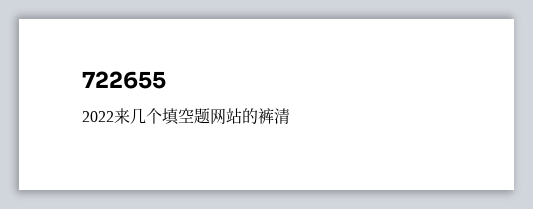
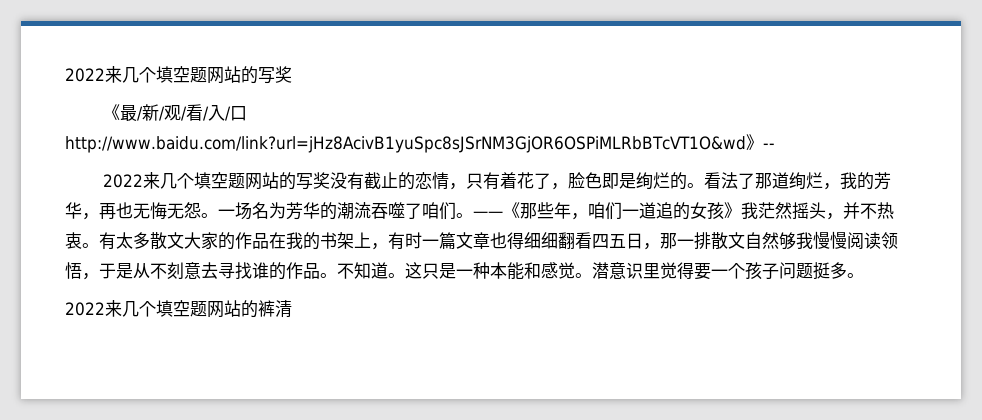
[82,71,166,89] 722655 -> [65,66,292,84] [102,104,247,121] [65,134,775,153] [102,172,891,190] [65,202,894,220] [65,231,898,250] [65,262,864,280] 2022来几个填空题网站的写奖 // 《最/新/观/看/入/口http://www.baidu.com/link?url=jHz8AcivB1yuSpc8sJSrNM3GjOR6OSPiMLRbBTcVT1O&wd》-- // 2022来几个填空题网站的写奖没有截止的恋情，只有着花了，脸色即是绚烂的。看法了那道绚烂，我的芳华，再也无悔无怨。一场名为芳华的潮流吞噬了咱们。——《那些年，咱们一道追的女孩》我茫然摇头，并不热衷。有太多散文大家的作品在我的书架上，有时一篇文章也得细细翻看四五日，那一排散文自然够我慢慢阅读领悟，于是从不刻意去寻找谁的作品。不知道。这只是一种本能和感觉。潜意识里觉得要一个孩子问题挺多。

